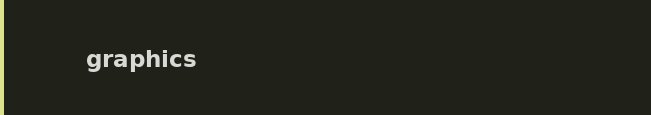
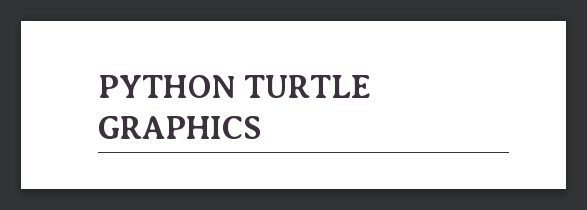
[86,50,197,72] graphics -> [98,75,371,98] [98,116,261,139] PYTHON TURTLE GRAPHICS

